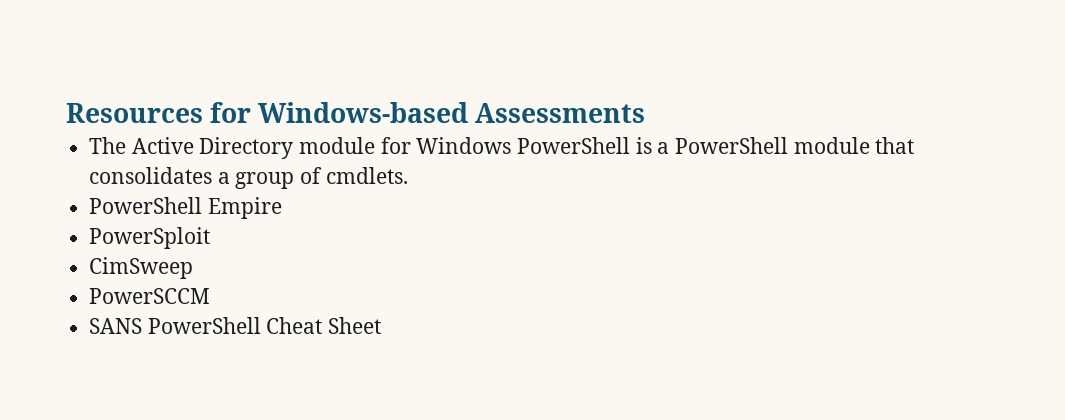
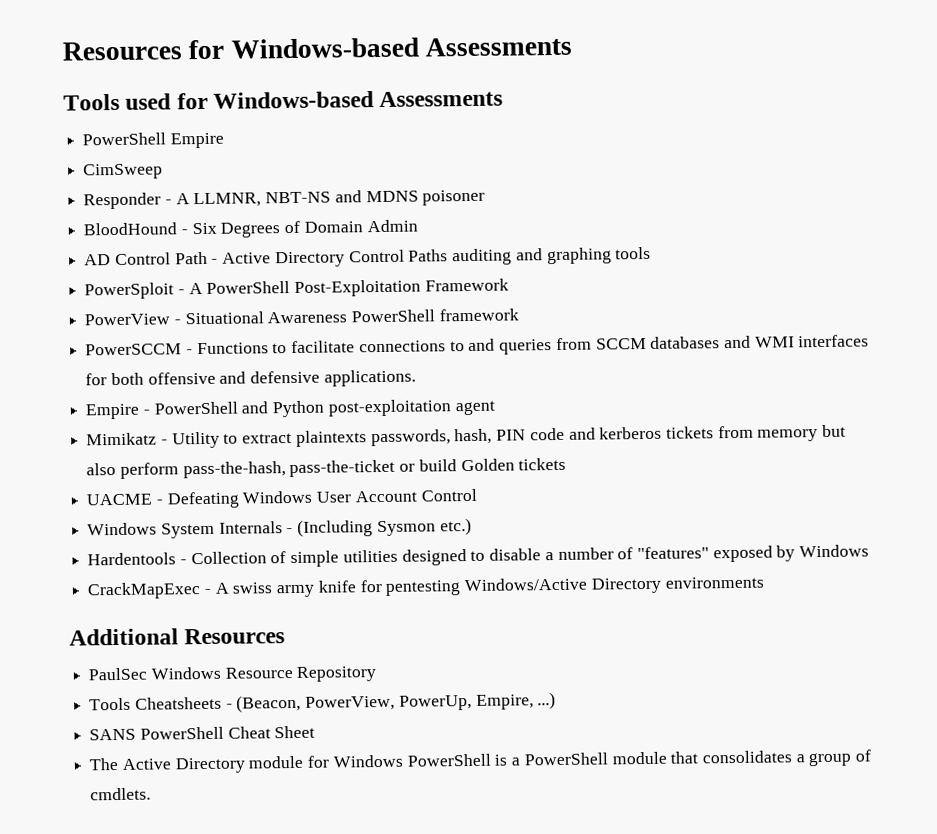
(646, 113) none -> [63,90,504,111] [82,132,224,149] [83,163,164,180] [83,189,486,210] [83,219,418,238] [84,246,652,268] [84,278,509,300] [84,308,519,326] [85,334,870,356] [85,369,416,387] [85,399,495,420] [86,424,847,449] [86,457,567,479] [86,488,477,509] [87,517,472,539] [87,544,870,568] [87,576,764,600] [69,628,286,646] [88,666,377,682] [89,692,557,713] [89,725,316,741] // Tools used for Windows-based Assessments // PowerShell Empire // CimSweep // Responder - A LLMNR, NBT-NS and MDNS poisoner // BloodHound - Six Degrees of Domain Admin // AD Control Path - Active Directory Control Paths auditing and graphing tools // PowerSploit - A PowerShell Post-Exploitation Framework // PowerView - Situational Awareness PowerShell framework // PowerSCCM - Functions to facilitate connections to and queries from SCCM databases and WMI interfaces for both offensive and defensive applications. // Empire - PowerShell and Python post-exploitation agent // Mimikatz - Utility to extract plaintexts passwords, hash, PIN code and kerberos tickets from memory but also perform pass-the-hash, pass-the-ticket or build Golden tickets // UACME - Defeating Windows User Account Control // Windows System Internals - (Including Sysmon etc.) // Hardentools - Collection of simple utilities designed to disable a number of "features" exposed by Windows // CrackMapExec - A swiss army knife for pentesting Windows/Active Directory environments // Additional Resources // PaulSec Windows Resource Repository // Tools Cheatsheets - (Beacon, PowerView, PowerUp, Empire, ...) // SANS PowerShell Cheat Sheet
[89,197,282,219] [89,227,211,249] [89,257,194,279] [89,288,211,304] [89,317,382,334] // PowerShell Empire // PowerSploit // CimSweep // PowerSCCM // SANS PowerShell Cheat Sheet -> (152, 794) none

